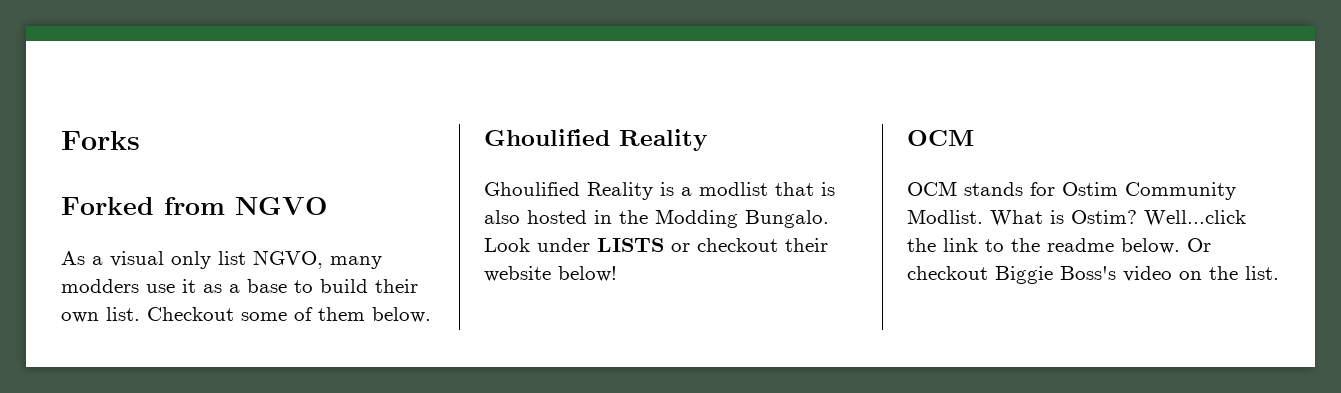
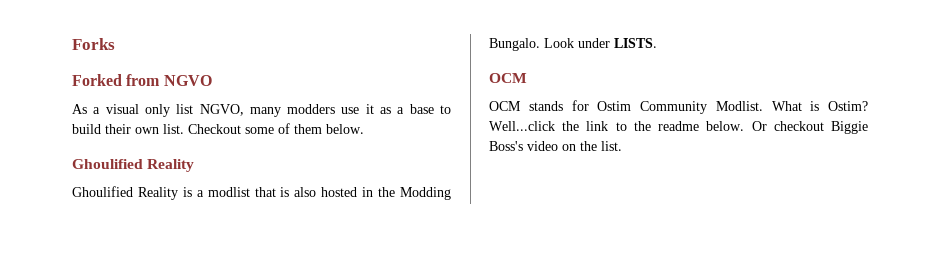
[597,238,828,252] [484,266,617,282] LISTS or checkout their website below! -> [614,38,657,48] LISTS.

